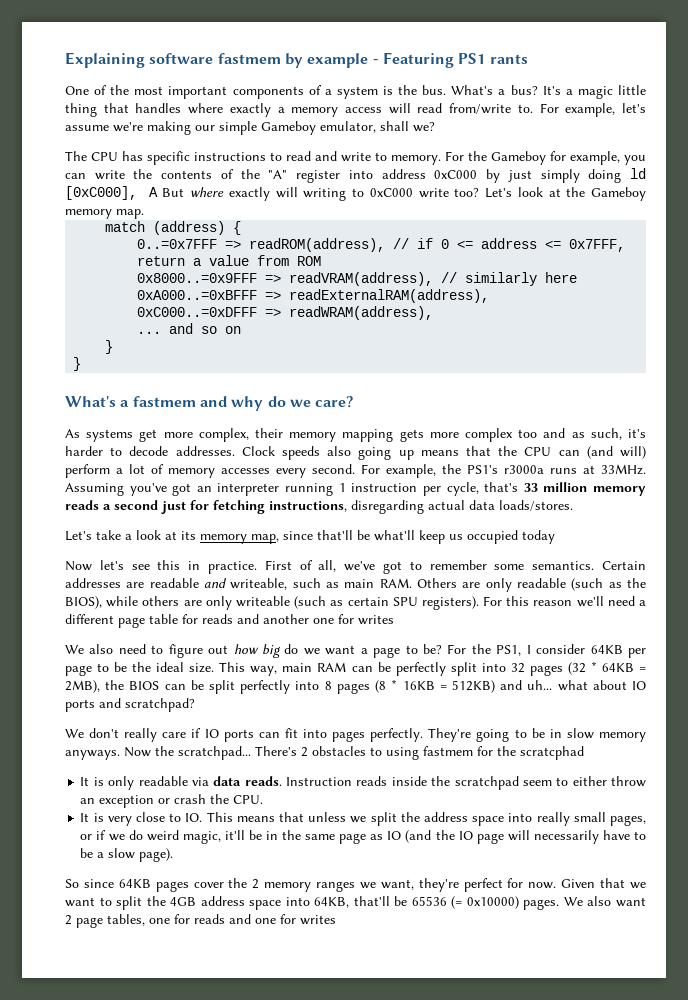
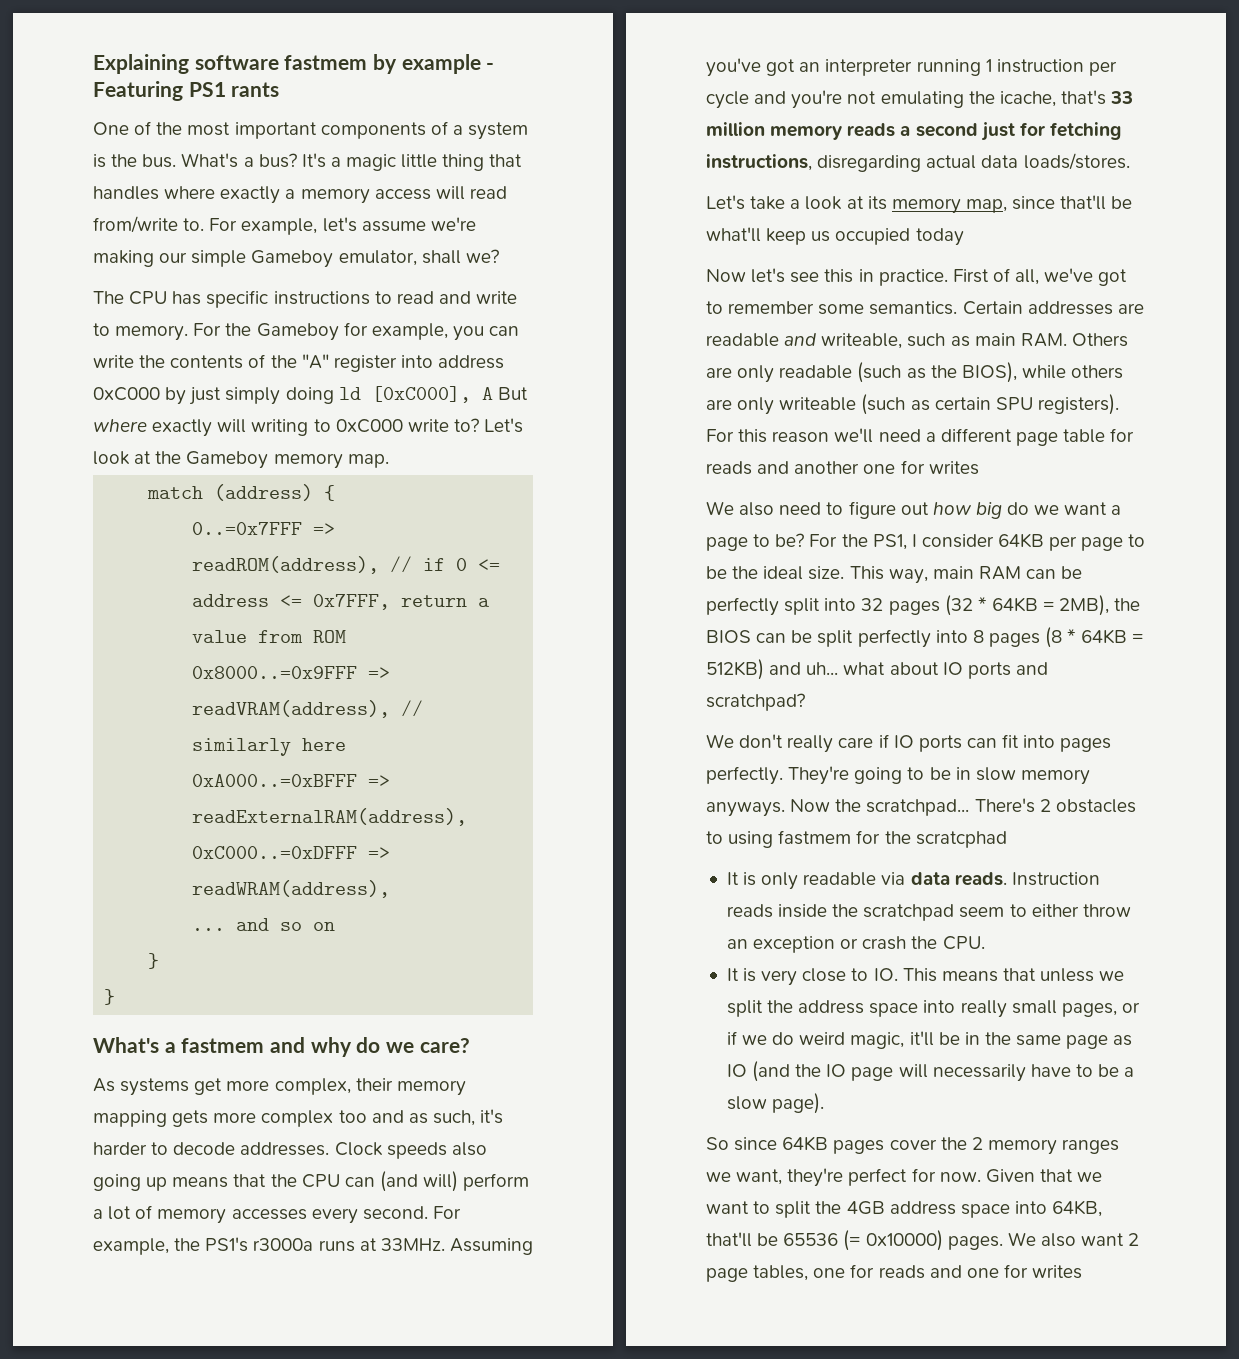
[454,188,480,197] too? -> [453,418,479,432] to?
[446,482,479,496] cycle, -> [706,90,1056,109] cycle and you're not emulating the icache,
[402,681,435,690] 16KB -> [1081,629,1128,644] 64KB

